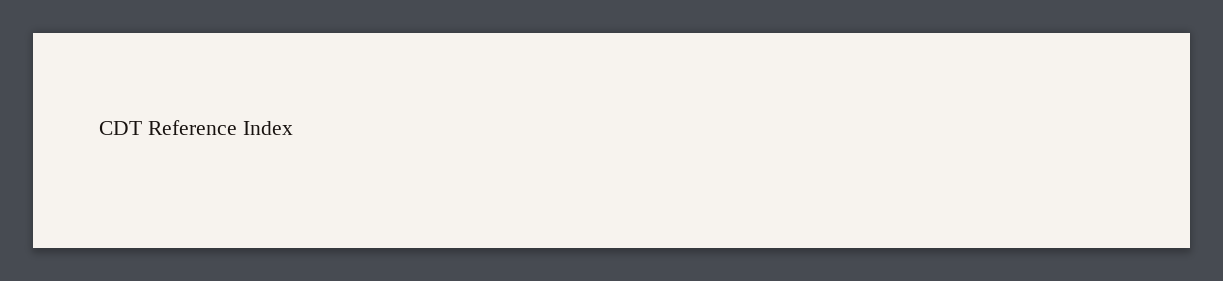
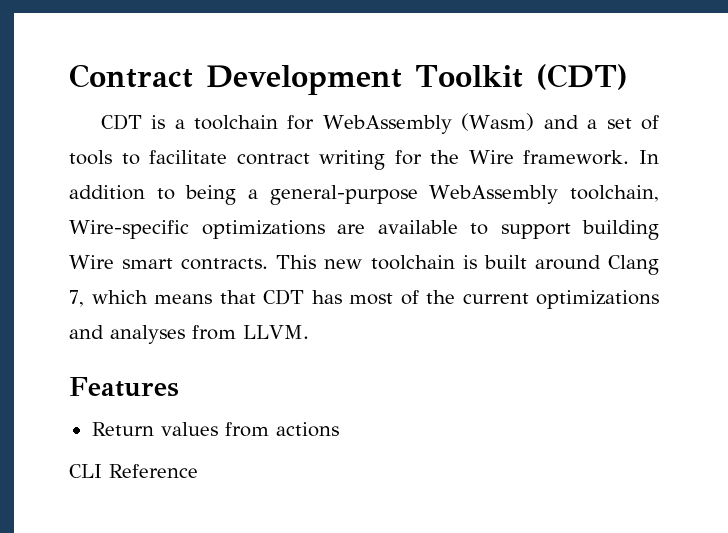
[99,120,293,135] CDT Reference Index -> [69,64,628,95] [100,113,659,134] [69,150,659,170] [69,185,659,205] [69,220,659,240] [69,255,659,275] [69,289,659,309] [69,325,309,344] [69,377,179,397] [91,422,339,437] [69,464,198,478] Contract Development Toolkit (CDT) // CDT is a toolchain for WebAssembly (Wasm) and a set of tools to facilitate contract writing for the Wire framework. In addition to being a general-purpose WebAssembly toolchain, Wire-specific optimizations are available to support building Wire smart contracts. This new toolchain is built around Clang 7, which means that CDT has most of the current optimizations and analyses from LLVM. // Features // Return values from actions // CLI Reference

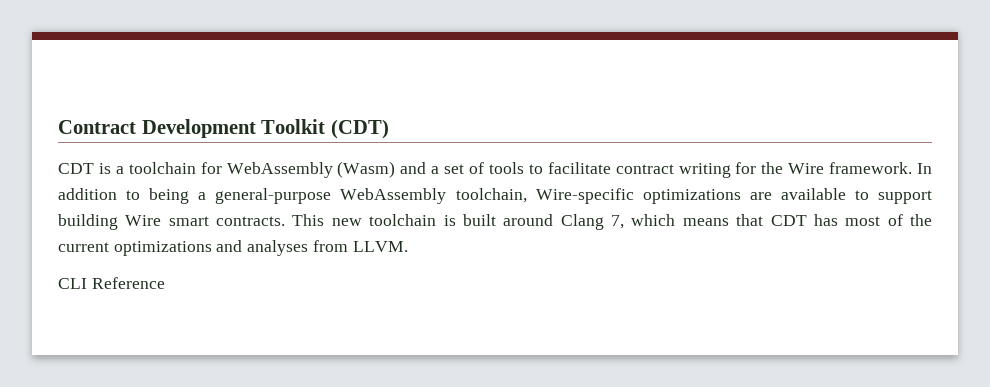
[69,377,179,397] [91,422,339,437] // Features // Return values from actions -> (408, 246) none

